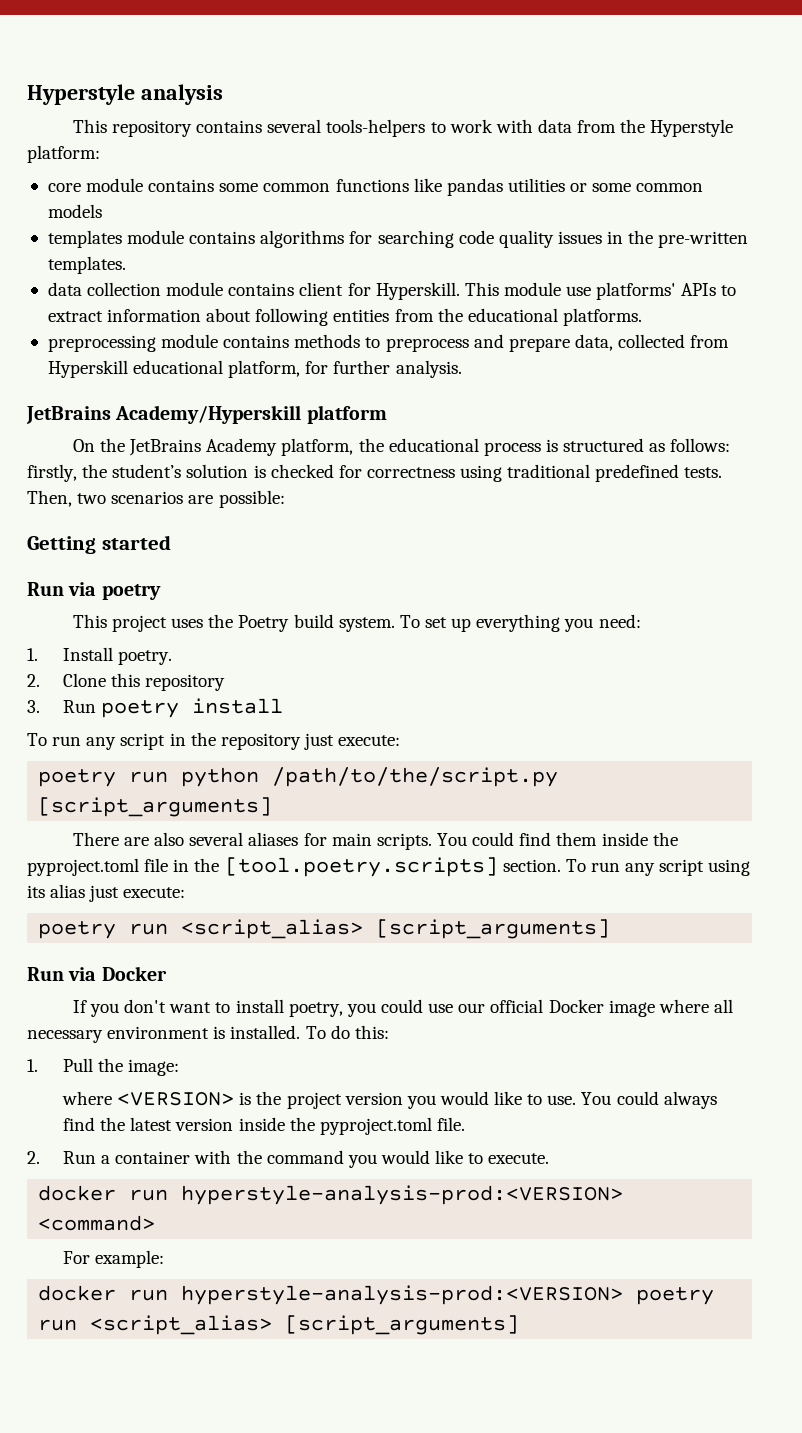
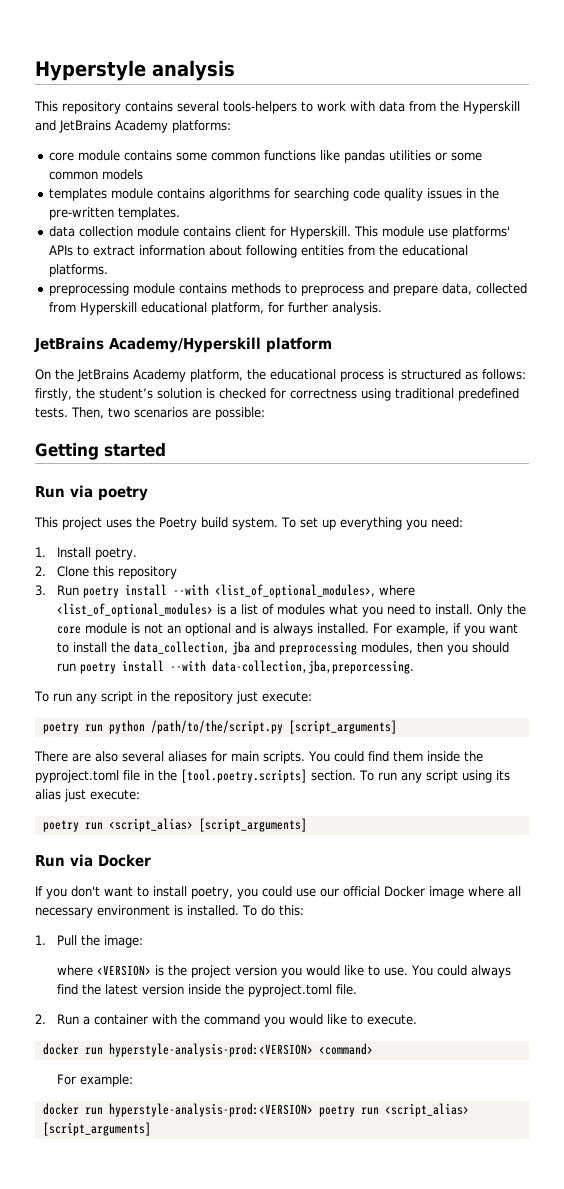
[650,119,734,137] [27,145,100,163] Hyperstyle platform: -> [463,101,520,114] [35,120,231,133] Hyperskill and JetBrains Academy platforms:
(284, 706) none -> [173,584,416,598] [57,603,527,617] [57,623,519,636] [57,641,510,655] [57,660,415,674] --with <list_of_optional_modules>, where <list_of_optional_modules> is a list of modules what you need to install. Only the core module is not an optional and is always installed. For example, if you want to install the data_collection, jba and preprocessing modules, then you should run poetry install --with data-collection,jba,preporcessing.

